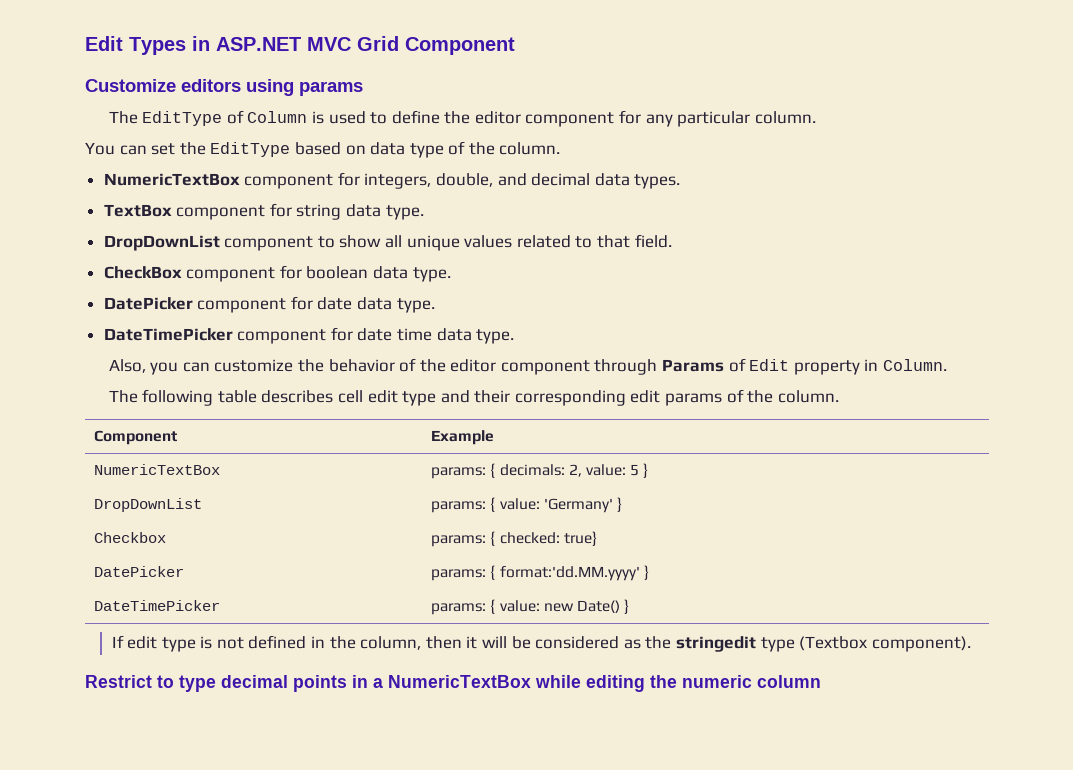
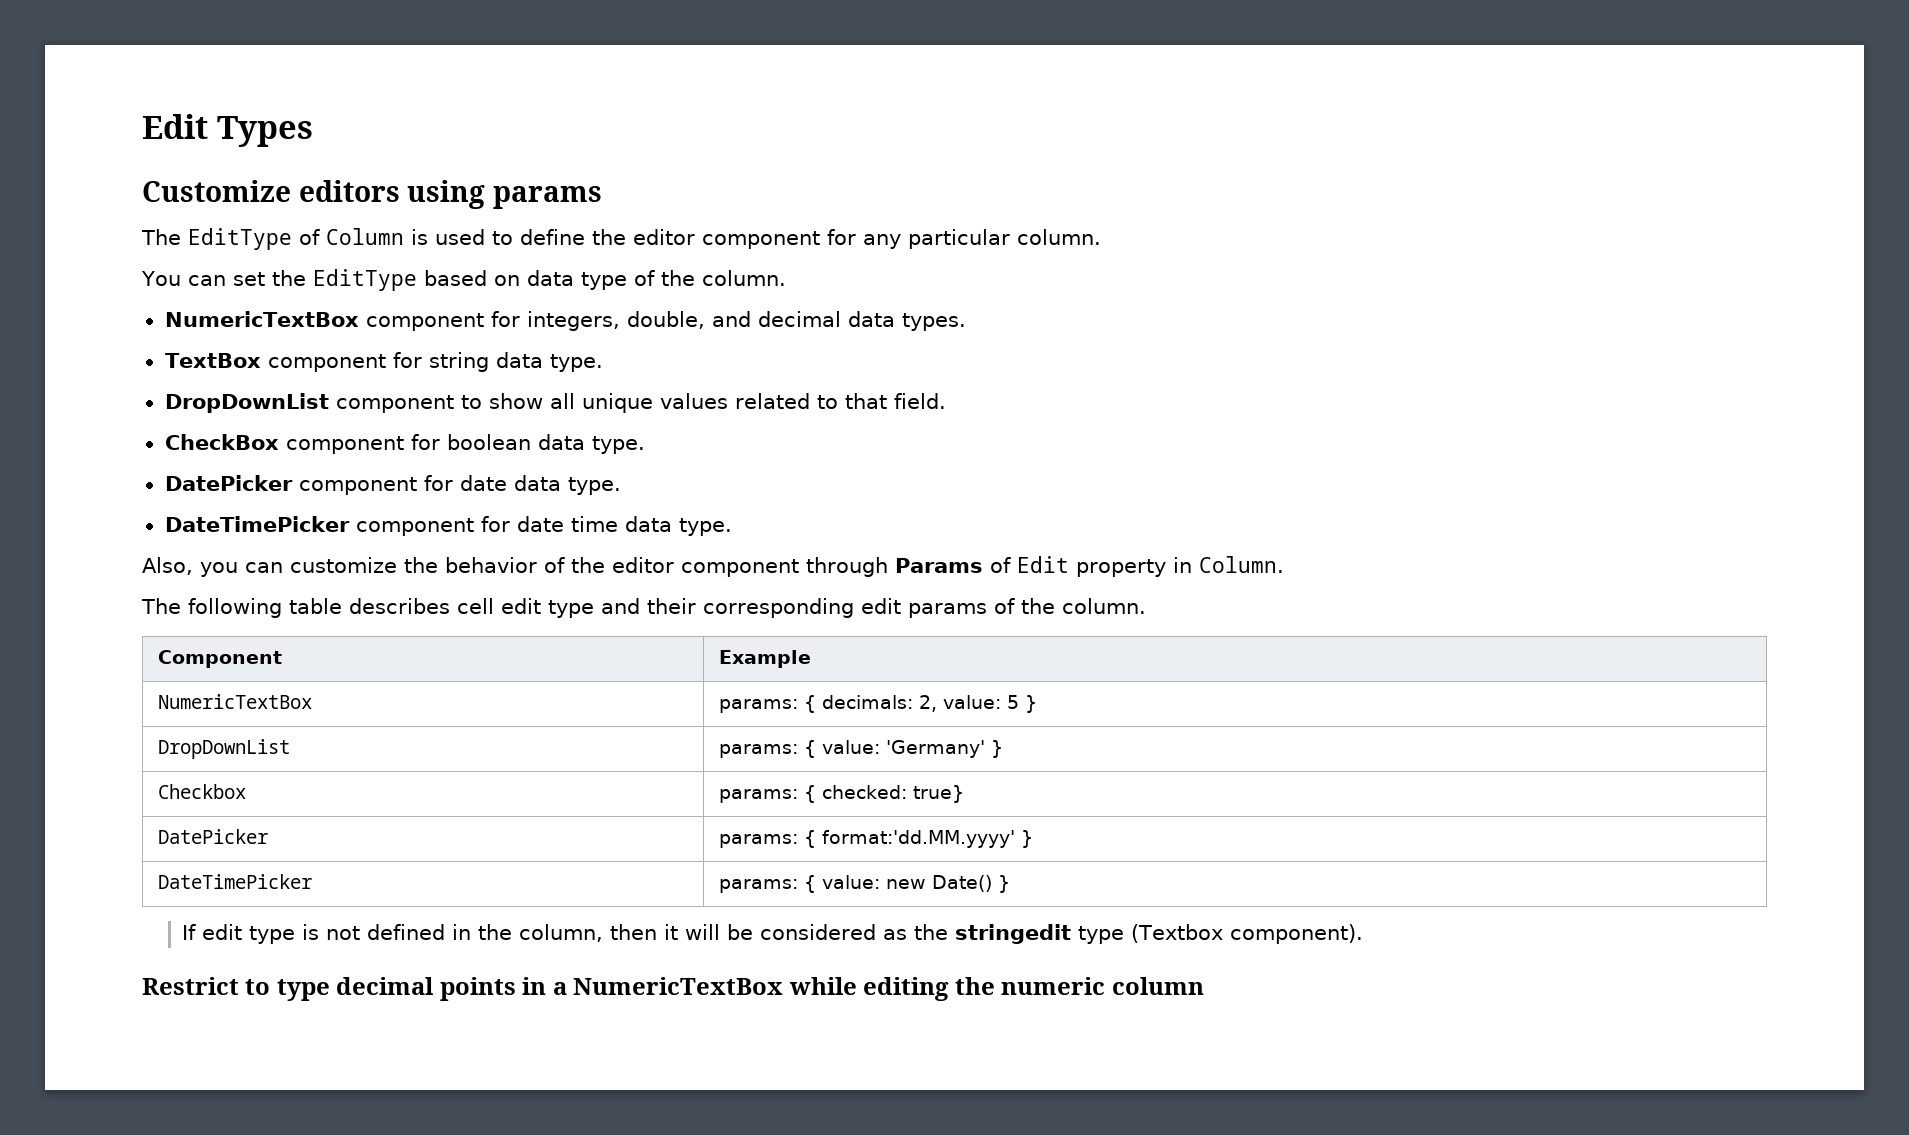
[192,36,515,55] in ASP.NET MVC Grid Component -> (313, 131) none

